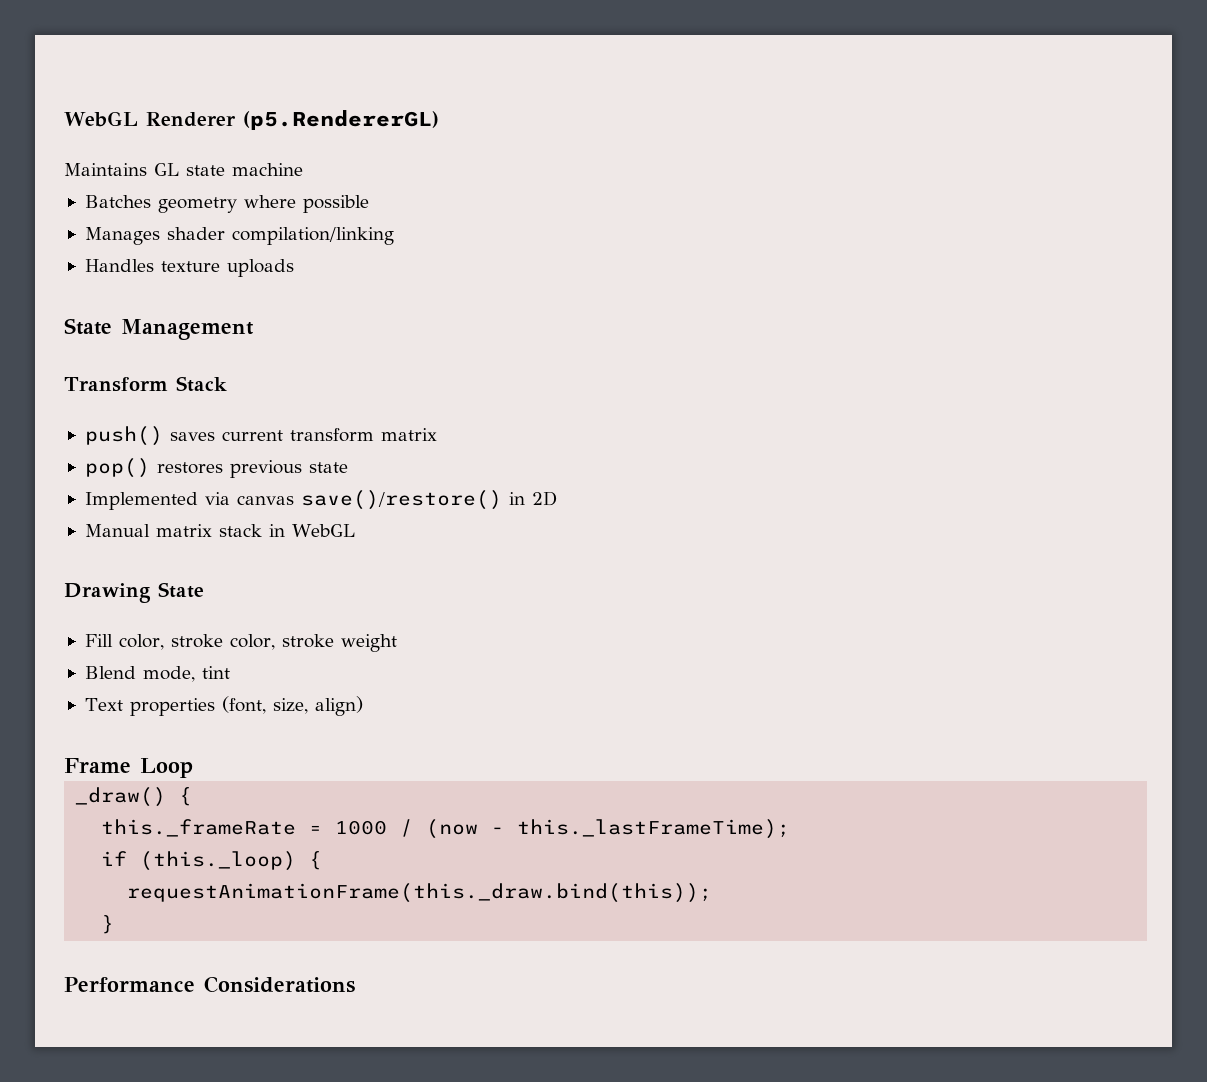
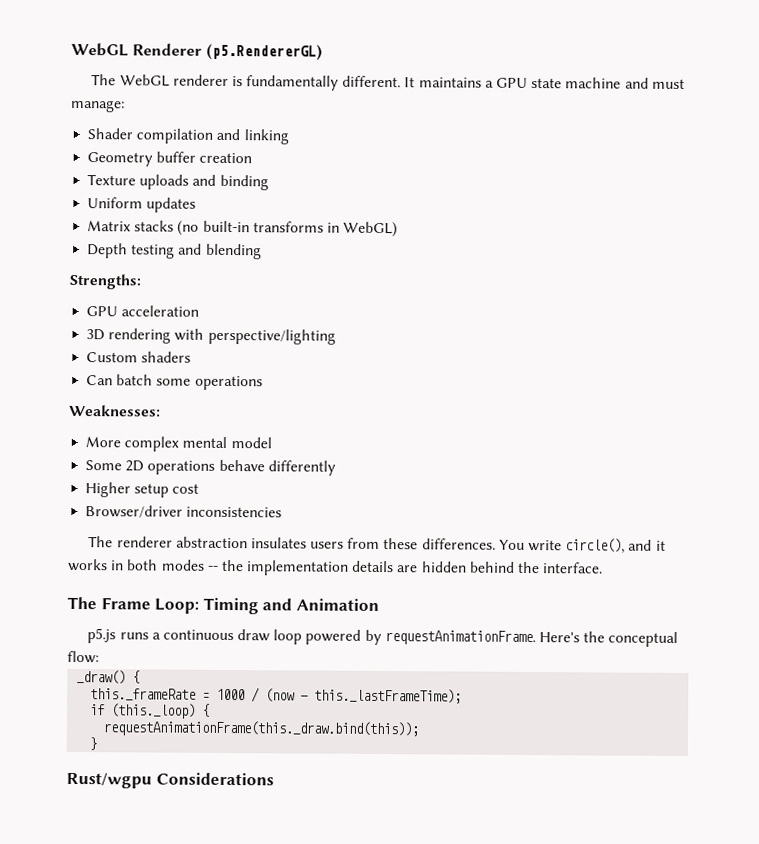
[64,163,303,176] [84,195,369,213] [84,227,394,245] [84,259,294,277] [64,318,254,340] [64,376,227,392] [84,426,437,446] [84,458,348,478] [84,490,557,510] [84,524,355,537] [64,582,204,603] [84,634,397,652] [84,666,230,682] [84,696,363,716] [64,758,193,778] Maintains GL state machine // Batches geometry where possible // Manages shader compilation/linking // Handles texture uploads // State Management // Transform Stack // push() saves current transform matrix // pop() restores previous state // Implemented via canvas save()/restore() in 2D // Manual matrix stack in WebGL // Drawing State // Fill color, stroke color, stroke weight // Blend mode, tint // Text properties (font, size, align) // Frame Loop -> [91,74,685,91] [71,99,125,113] [87,128,289,145] [87,151,253,167] [87,174,269,191] [87,197,197,213] [87,220,399,238] [87,243,262,260] [69,273,141,290] [86,305,200,317] [86,328,336,345] [86,351,192,363] [86,374,263,391] [69,404,161,417] [85,436,272,452] [85,459,336,476] [85,482,200,498] [85,505,283,518] [88,536,666,554] [68,558,604,576] [67,596,379,615] [87,628,679,647] [67,650,99,664] The WebGL renderer is fundamentally different. It maintains a GPU state machine and must manage: // Shader compilation and linking // Geometry buffer creation // Texture uploads and binding // Uniform updates // Matrix stacks (no built-in transforms in WebGL) // Depth testing and blending // Strengths: // GPU acceleration // 3D rendering with perspective/lighting // Custom shaders // Can batch some operations // Weaknesses: // More complex mental model // Some 2D operations behave differently // Higher setup cost // Browser/driver inconsistencies // The renderer abstraction insulates users from these differences. You write circle(), and it works in both modes -- the implementation details are hidden behind the interface. // The Frame Loop: Timing and Animation // p5.js runs a continuous draw loop powered by requestAnimationFrame. Here's the conceptual flow:
[64,977,195,992] Performance -> [66,772,152,789] Rust/wgpu

